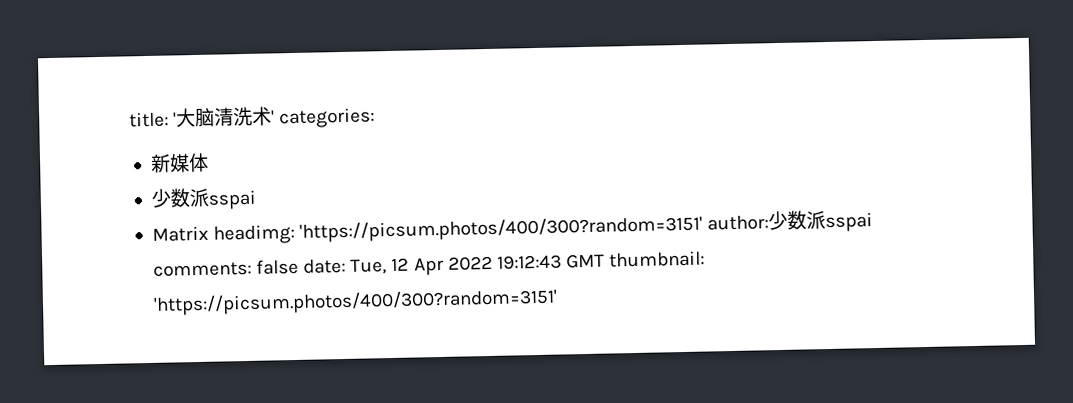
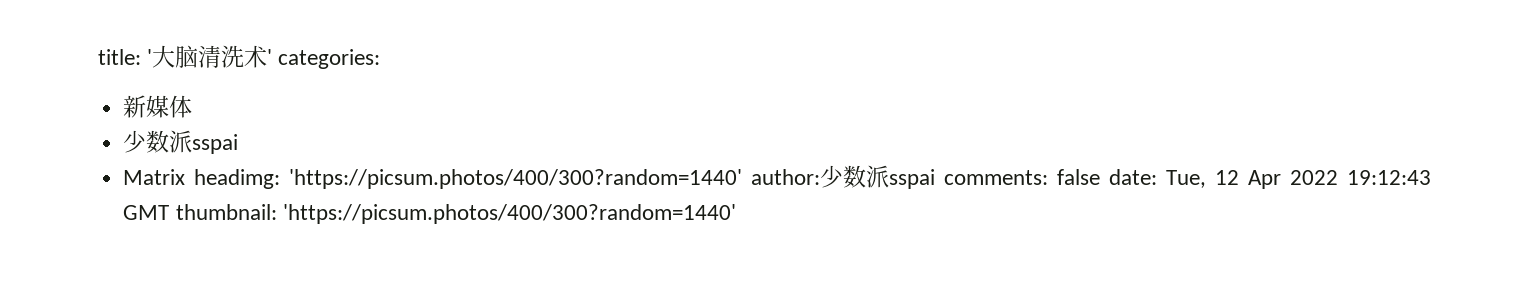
[299,215,704,243] 'https://picsum.photos/400/300?random=3151' -> [289,169,743,189] 'https://picsum.photos/400/300?random=1440'
[152,288,558,316] 'https://picsum.photos/400/300?random=3151' -> [282,204,736,224] 'https://picsum.photos/400/300?random=1440'

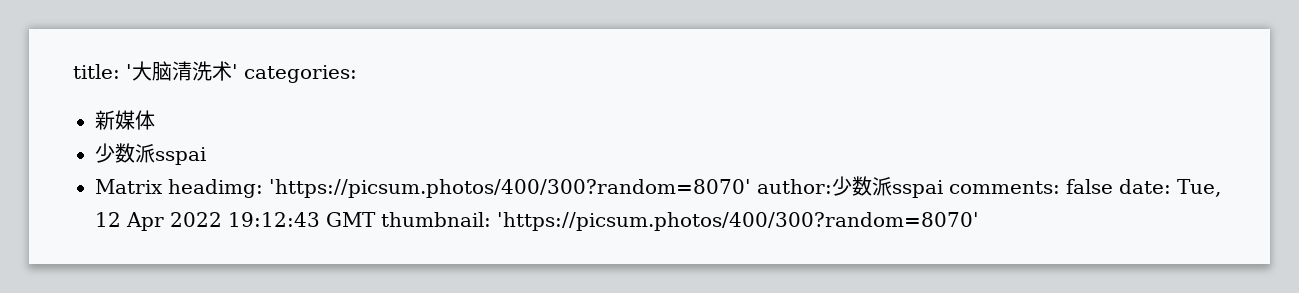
[289,169,743,189] 'https://picsum.photos/400/300?random=1440' -> [269,179,751,198] 'https://picsum.photos/400/300?random=8070'
[282,204,736,224] 'https://picsum.photos/400/300?random=1440' -> [497,212,979,231] 'https://picsum.photos/400/300?random=8070'

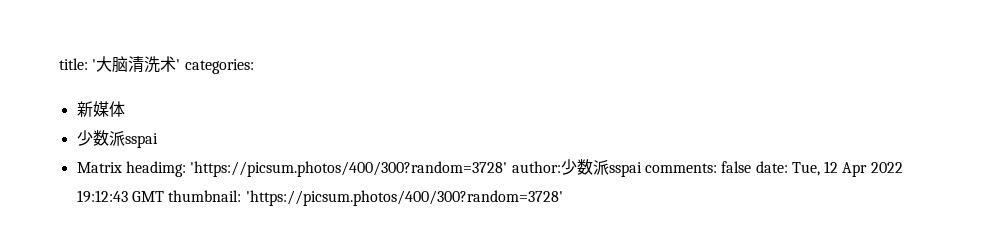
[269,179,751,198] 'https://picsum.photos/400/300?random=8070' -> [190,161,508,177] 'https://picsum.photos/400/300?random=3728'
[497,212,979,231] 'https://picsum.photos/400/300?random=8070' -> [245,190,563,206] 'https://picsum.photos/400/300?random=3728'

